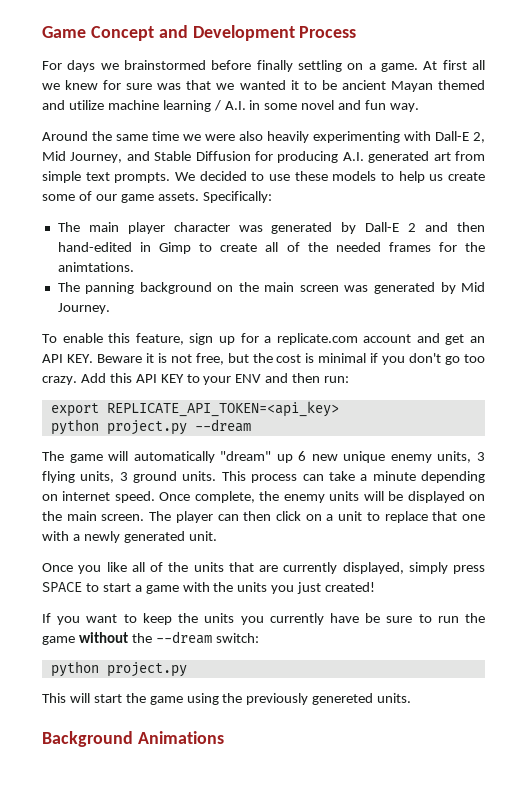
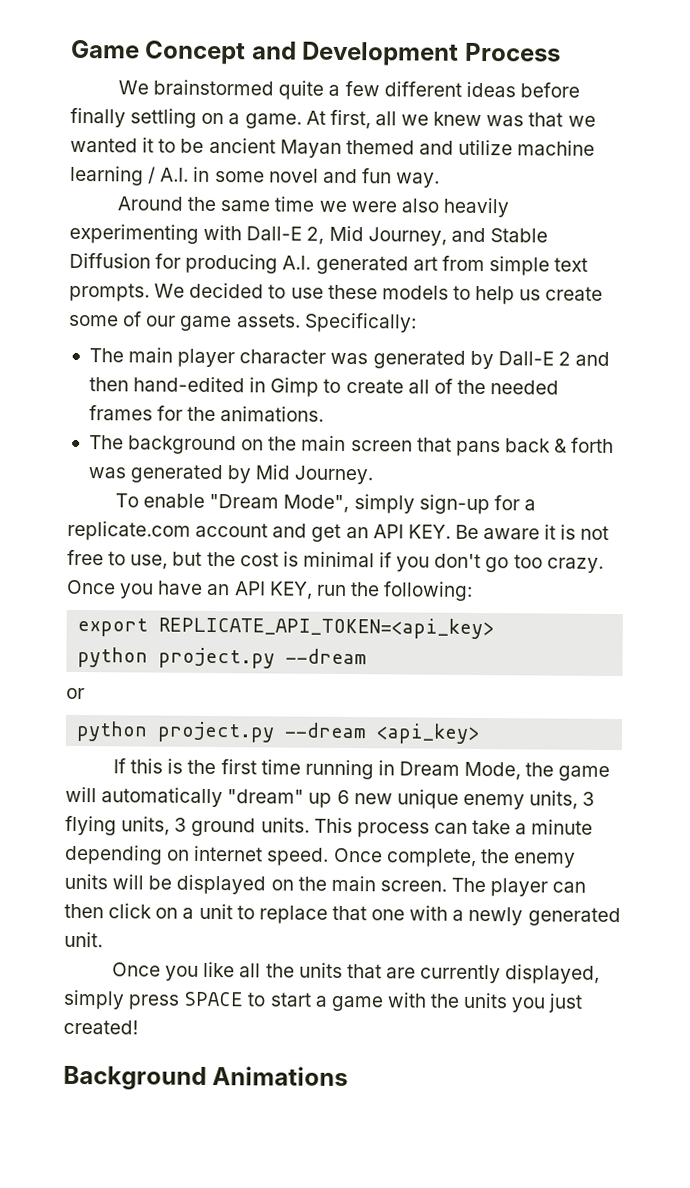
[42,60,206,72] For days we brainstormed -> [117,79,516,100] We brainstormed quite a few different ideas
[442,60,467,70] first -> [329,109,371,130] first,
[103,80,153,90] for sure -> (483, 119) none
[57,262,134,272] [57,282,135,294] animtations. // The panning -> [220,406,325,422] [88,435,124,450] animations. // The
(339, 288) none -> [416,437,615,457] that pans back & forth
[108,333,235,345] this feature, sign up -> [209,493,490,515] "Dream Mode", simply sign-up
[96,354,142,363] Beware -> [454,524,541,540] Be aware
[195,353,224,365] free, -> [67,549,169,570] free to use,
[80,373,350,385] Add this API KEY to your ENV and then run: -> [66,579,474,601] Once you have an API KEY, run the following:
[42,451,64,461] The -> [66,687,85,700] [76,720,481,745] [112,758,555,781] or // python project.py --dream <api_key> // If this is the first time running in Dream Mode, the
[150,562,163,572] of -> (262, 970) none
[42,613,486,625] [42,631,259,645] [50,661,187,677] [42,693,412,705] // If you want to keep the units you currently have be sure to run the game without the --dream switch: // python project.py // This will start the game using the previously genereted units. -> (138, 1027) none

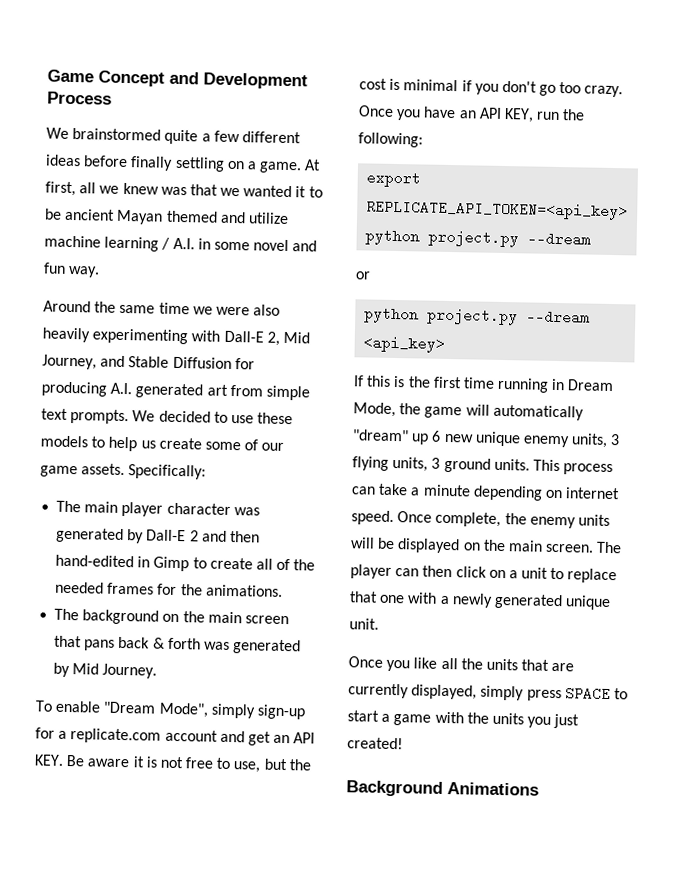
(621, 917) none -> [565,595,612,611] unique

